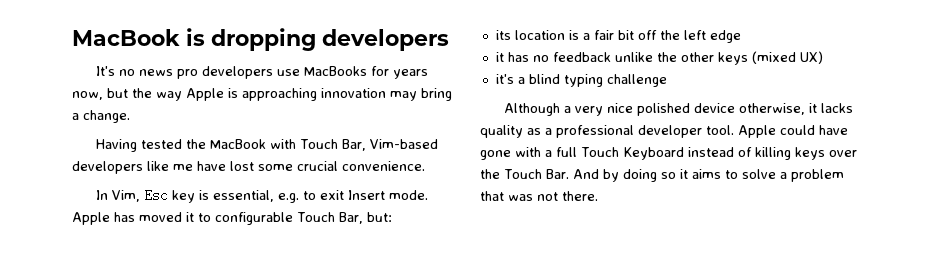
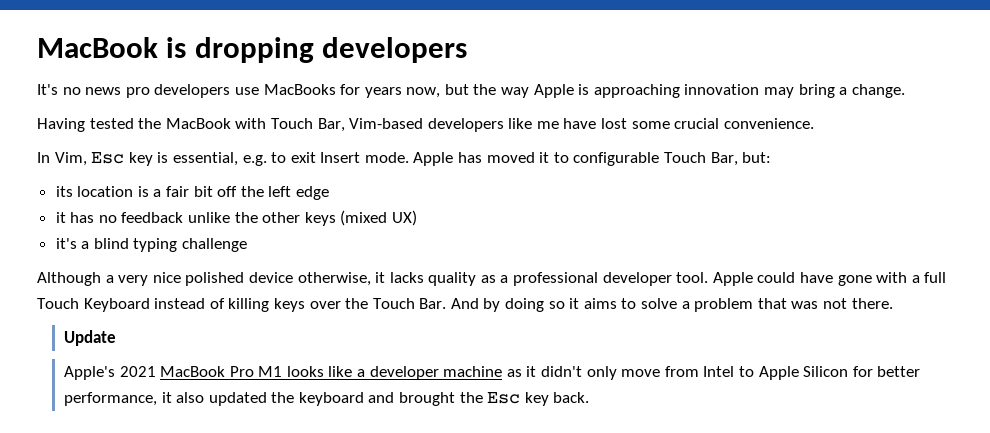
(598, 196) none -> [63,330,116,346] [63,366,921,380] [63,392,590,406] // Update // Apple's 2021 MacBook Pro M1 looks like a developer machine as it didn't only move from Intel to Apple Silicon for better performance, it also updated the keyboard and brought the Esc key back.

